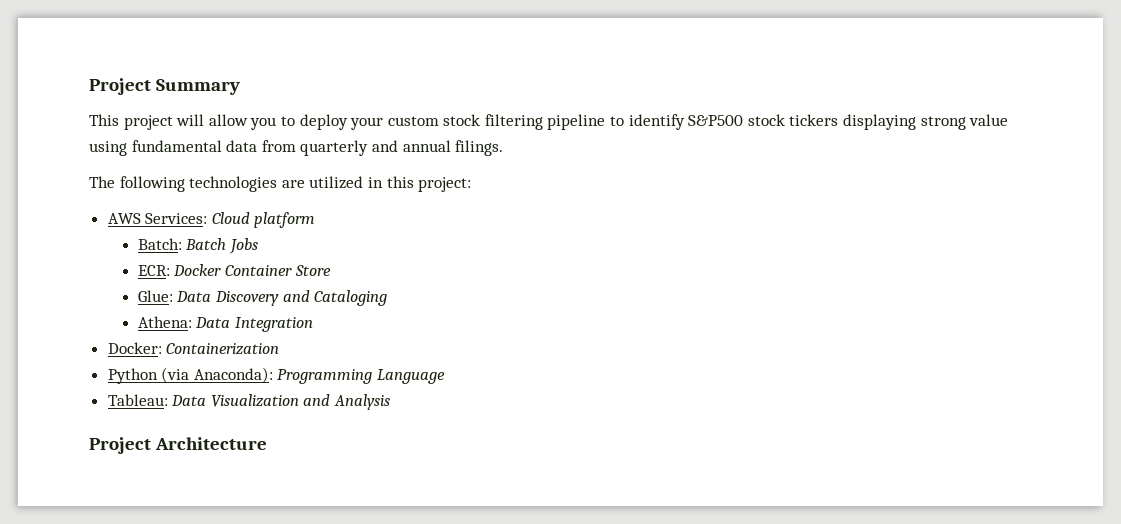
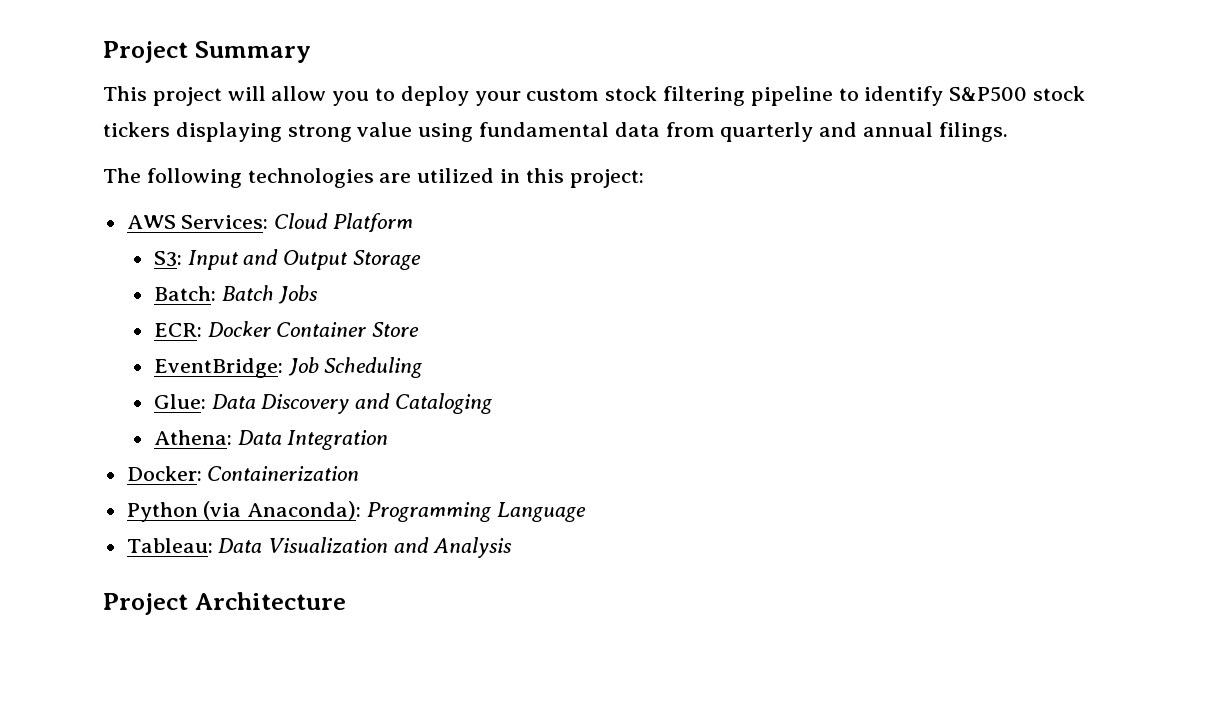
[254,212,316,228] platform -> [333,213,414,233] [153,249,421,270] Platform // S3: Input and Output Storage
(331, 270) none -> [153,357,423,378] // EventBridge: Job Scheduling

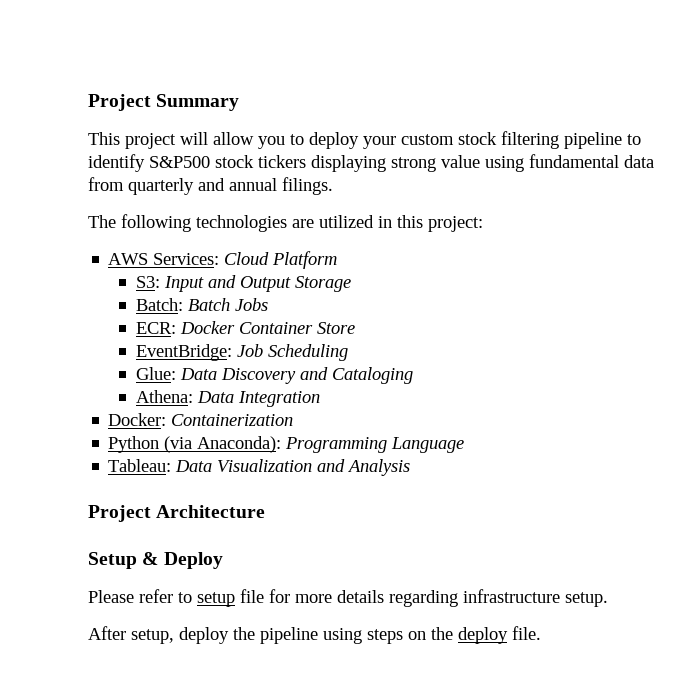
(346, 601) none -> [88,552,223,569] [88,589,608,607] [88,626,541,644] // Setup & Deploy // Please refer to setup file for more details regarding infrastructure setup. // After setup, deploy the pipeline using steps on the deploy file.

